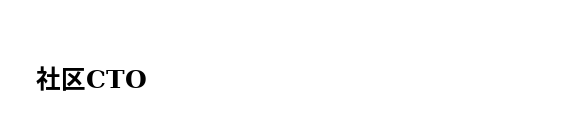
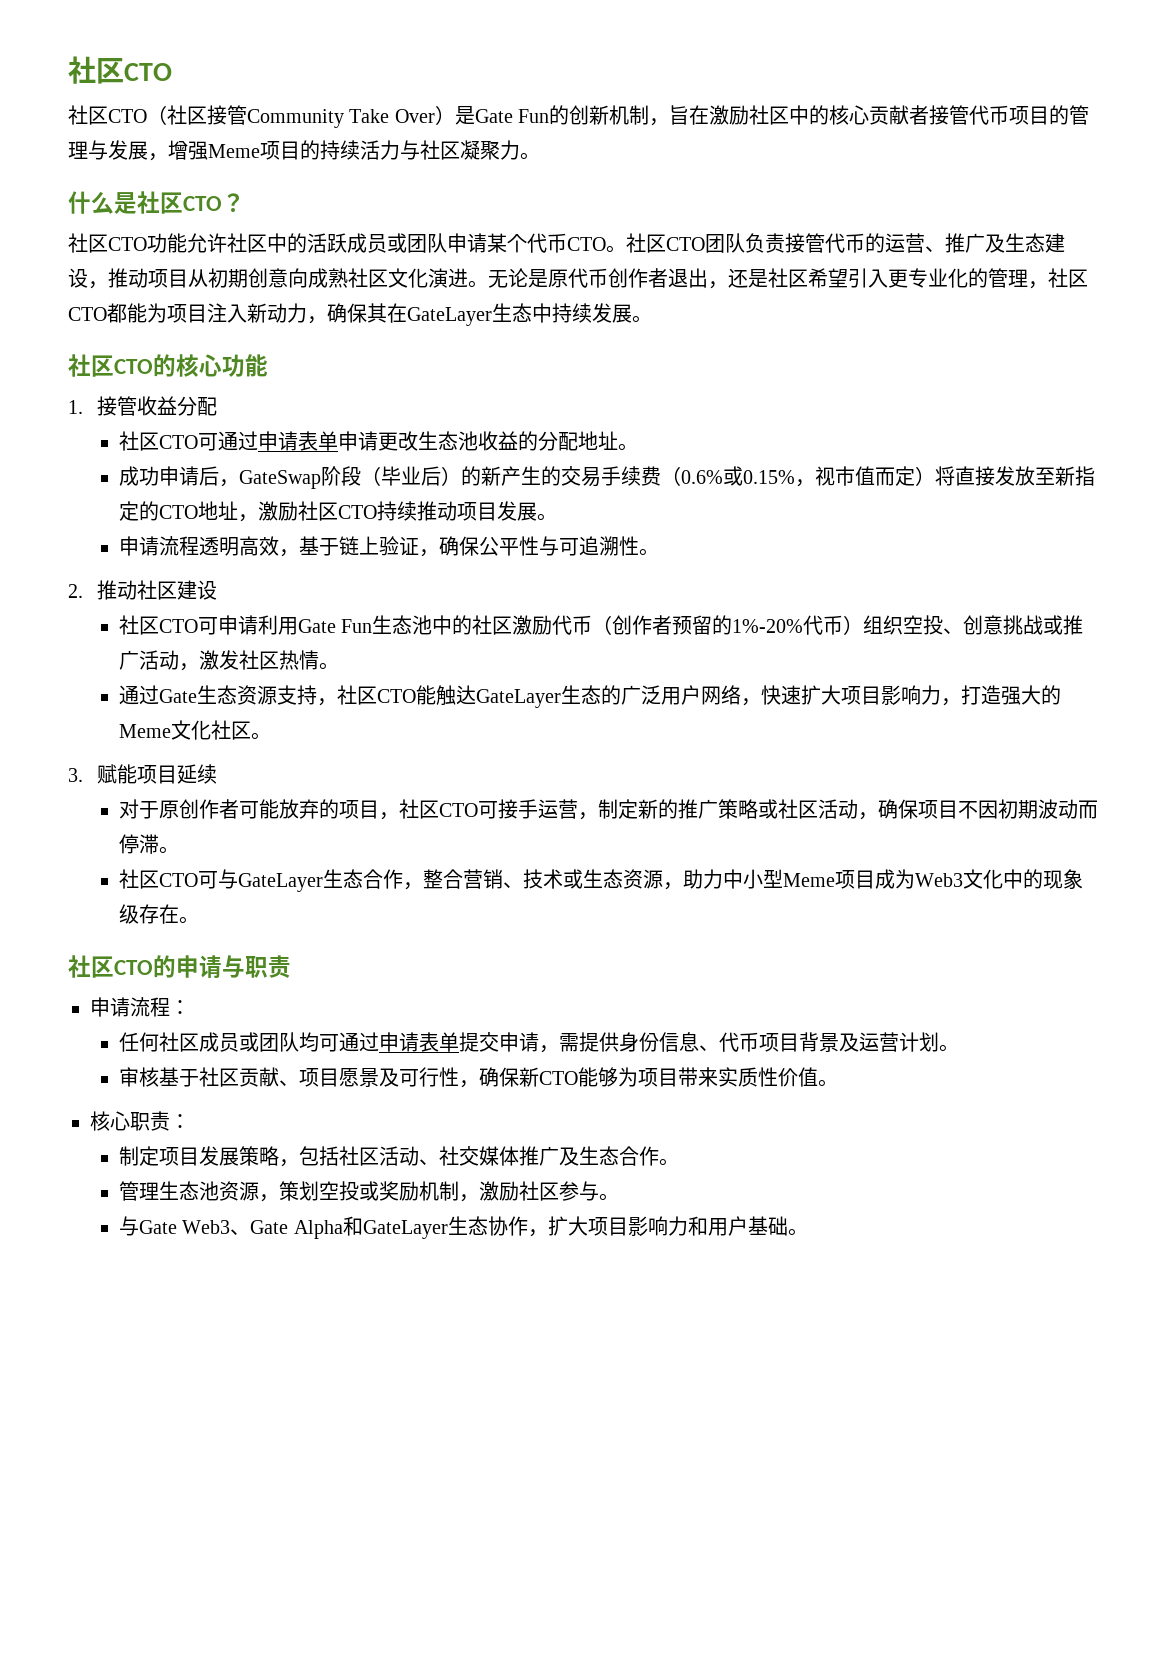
[36,66,147,91] 社区CTO -> [68,56,172,84] [68,105,1090,128] [68,140,540,161] [68,191,245,214] [68,233,1065,253] [68,268,1088,289] [68,303,652,326] [68,354,268,377] [68,396,218,416] [119,431,639,451] [119,466,1096,489] [119,501,558,522] [119,536,660,557] [68,580,218,600] [119,615,1084,635] [119,650,340,671] [119,685,1062,708] [119,720,272,740] [68,764,218,784] [119,799,1099,820] [119,834,180,854] [119,869,1084,892] [119,904,200,924] [68,955,291,979] [90,997,190,1017] [119,1032,960,1053] [119,1067,839,1088] [90,1111,190,1131] [119,1146,680,1167] [119,1181,620,1202] [119,1216,808,1239] 社区CTO // 社区CTO（社区接管Community Take Over）是Gate Fun的创新机制，旨在激励社区中的核心贡献者接管代币项目的管理与发展，增强Meme项目的持续活力与社区凝聚力。 // 什么是社区CTO？ // 社区CTO功能允许社区中的活跃成员或团队申请某个代币CTO。社区CTO团队负责接管代币的运营、推广及生态建设，推动项目从初期创意向成熟社区文化演进。无论是原代币创作者退出，还是社区希望引入更专业化的管理，社区CTO都能为项目注入新动力，确保其在GateLayer生态中持续发展。 // 社区CTO的核心功能 // 1.接管收益分配 // 社区CTO可通过申请表单申请更改生态池收益的分配地址。 // 成功申请后，GateSwap阶段（毕业后）的新产生的交易手续费（0.6%或0.15%，视市值而定）将直接发放至新指定的CTO地址，激励社区CTO持续推动项目发展。 // 申请流程透明高效，基于链上验证，确保公平性与可追溯性。 // 2.推动社区建设 // 社区CTO可申请利用Gate Fun生态池中的社区激励代币（创作者预留的1%-20%代币）组织空投、创意挑战或推广活动，激发社区热情。 // 通过Gate生态资源支持，社区CTO能触达GateLayer生态的广泛用户网络，快速扩大项目影响力，打造强大的Meme文化社区。 // 3.赋能项目延续 // 对于原创作者可能放弃的项目，社区CTO可接手运营，制定新的推广策略或社区活动，确保项目不因初期波动而停滞。 // 社区CTO可与GateLayer生态合作，整合营销、技术或生态资源，助力中小型Meme项目成为Web3文化中的现象级存在。 // 社区CTO的申请与职责 // 申请流程： // 任何社区成员或团队均可通过申请表单提交申请，需提供身份信息、代币项目背景及运营计划。 // 审核基于社区贡献、项目愿景及可行性，确保新CTO能够为项目带来实质性价值。 // 核心职责： // 制定项目发展策略，包括社区活动、社交媒体推广及生态合作。 // 管理生态池资源，策划空投或奖励机制，激励社区参与。 // 与Gate Web3、Gate Alpha和GateLayer生态协作，扩大项目影响力和用户基础。

